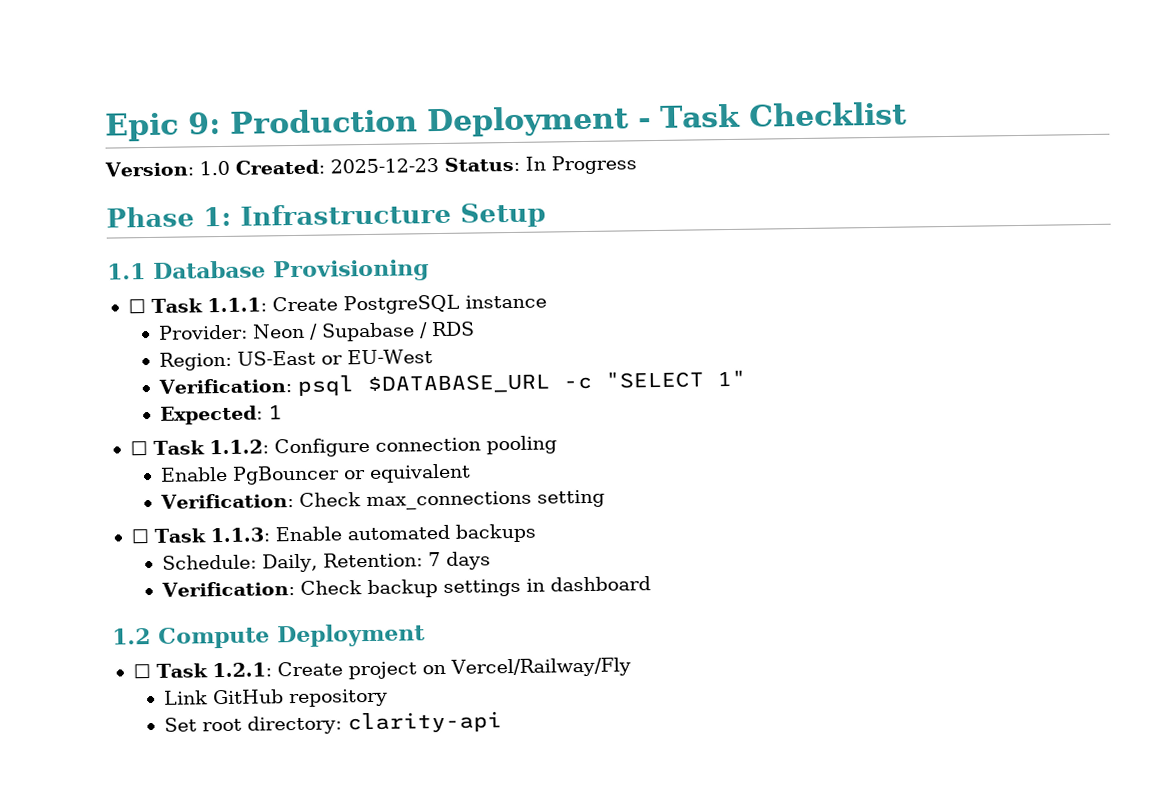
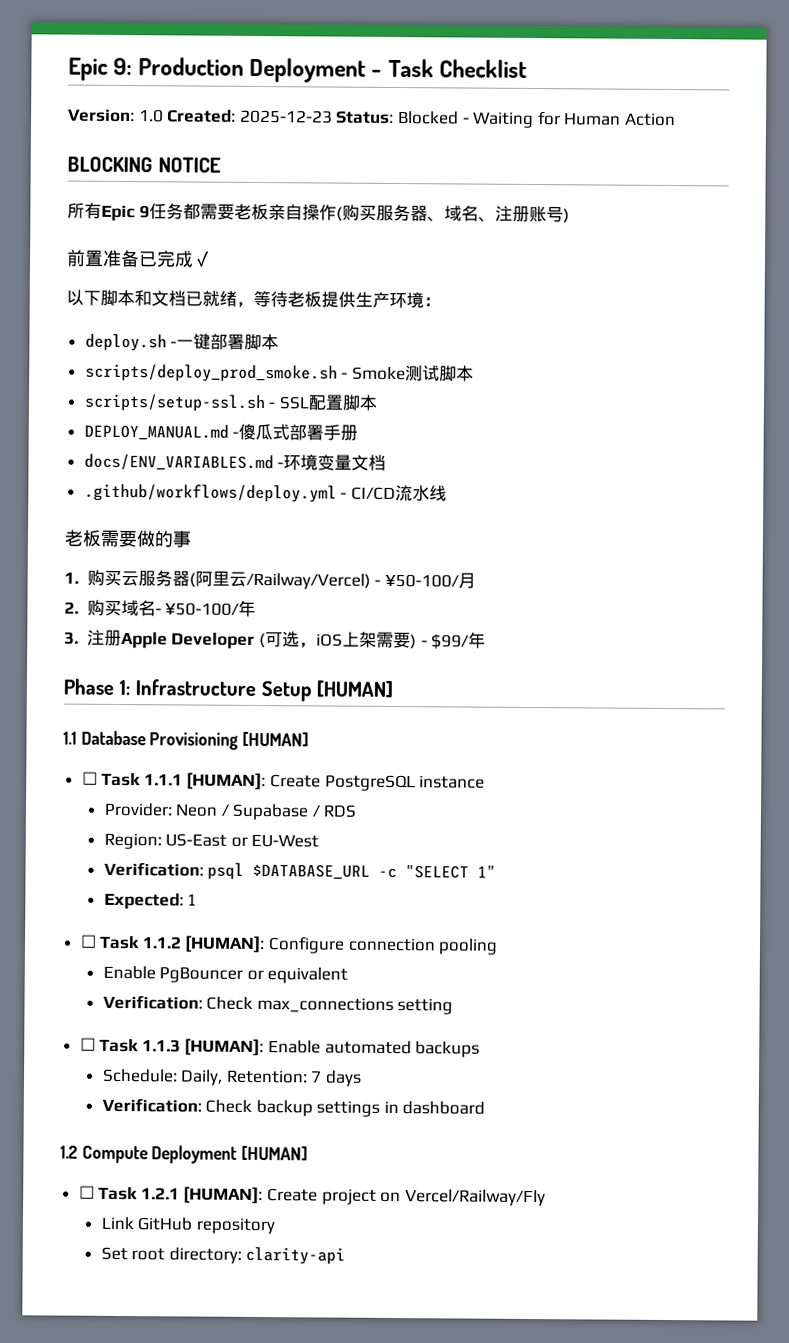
[524,155,637,175] In Progress -> [397,111,676,129] [67,156,221,173] [67,202,570,224] [66,249,212,268] [66,289,441,309] [84,333,280,352] [84,363,474,383] [83,393,378,413] [83,423,359,441] [83,453,387,472] [83,483,447,503] [64,529,192,548] [64,569,476,590] [64,599,257,617] [64,629,487,650] Blocked - Waiting for Human Action // BLOCKING NOTICE // 所有Epic 9任务都需要老板亲自操作(购买服务器、域名、注册账号) // 前置准备已完成✓ // 以下脚本和文档已就绪，等待老板提供生产环境： // deploy.sh -一键部署脚本 // scripts/deploy_prod_smoke.sh - Smoke测试脚本 // scripts/setup-ssl.sh - SSL配置脚本 // DEPLOY_MANUAL.md -傻瓜式部署手册 // docs/ENV_VARIABLES.md -环境变量文档 // .github/workflows/deploy.yml - CI/CD流水线 // 老板需要做的事 // 1.购买云服务器(阿里云/Railway/Vercel) - ¥50-100/月 // 2.购买域名- ¥50-100/年 // 3.注册Apple Developer (可选，iOS上架需要) - $99/年
(546, 215) none -> [316,680,394,698] [HUMAN]
[127,297,267,314] // ☐ Task 1.1.1: -> [242,731,310,747] [81,771,267,791] [HUMAN] // ☐ Task 1.1.1 [HUMAN]:
[208,439,269,455] 1.1.2: -> [141,935,266,954] 1.1.2 [HUMAN]:
[209,527,270,543] 1.1.3: -> [141,1038,265,1057] 1.1.3 [HUMAN]:
[132,662,272,679] // ☐ Task 1.2.1: -> [241,1145,309,1161] [78,1185,264,1205] [HUMAN] // ☐ Task 1.2.1 [HUMAN]:

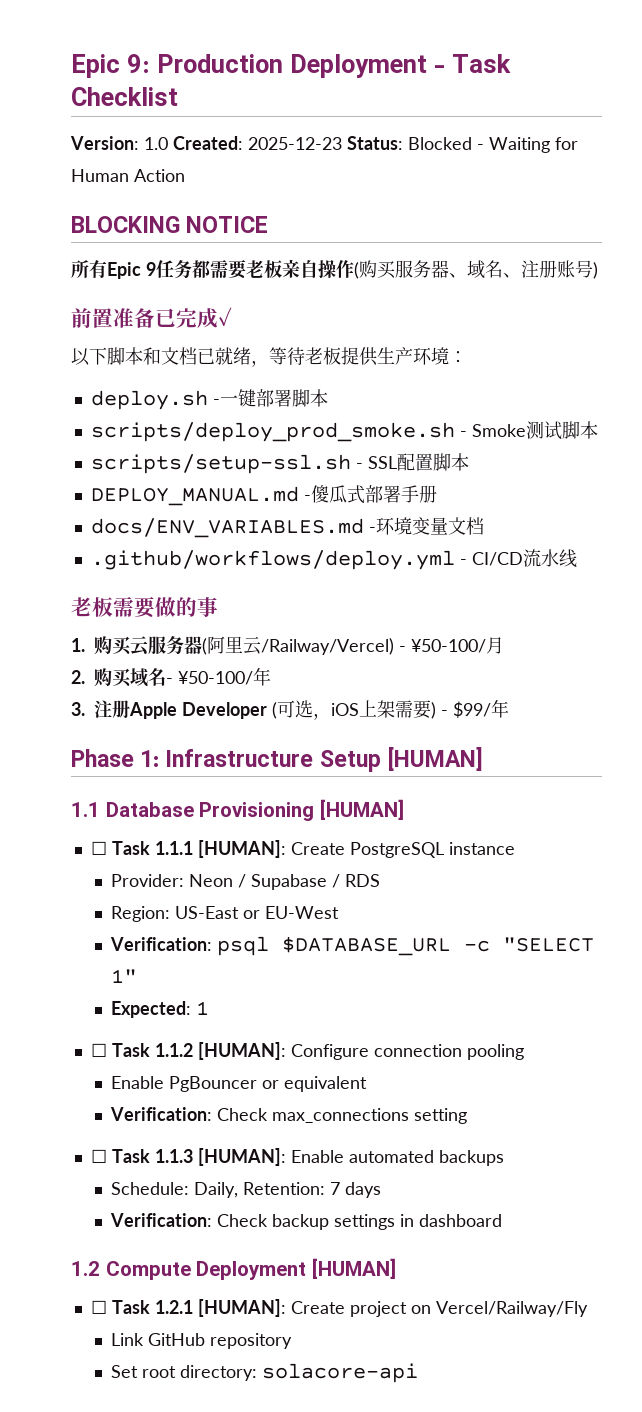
[245,1246,346,1265] clarity-api -> [262,1363,419,1383] solacore-api

